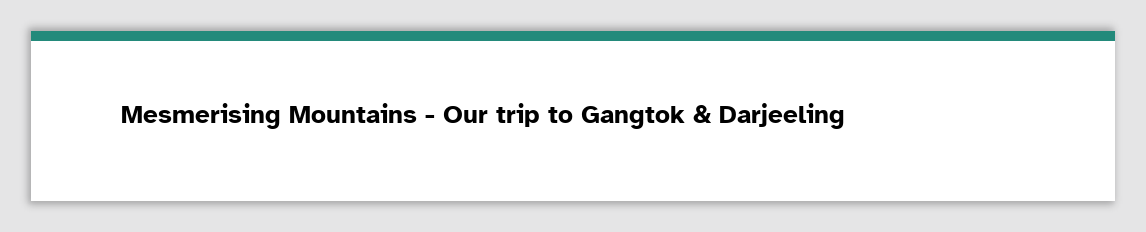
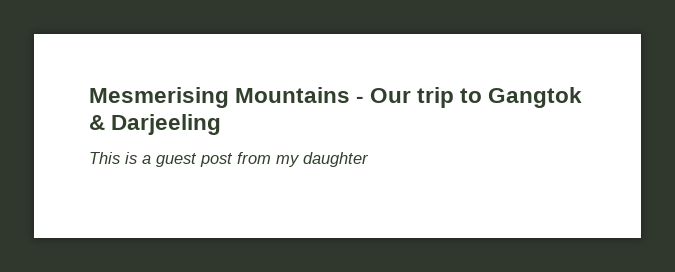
(845, 116) none -> [89,152,369,167] // This is a guest post from my daughter

